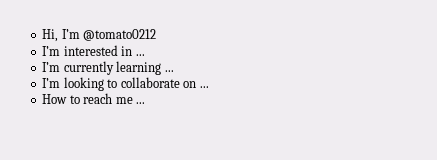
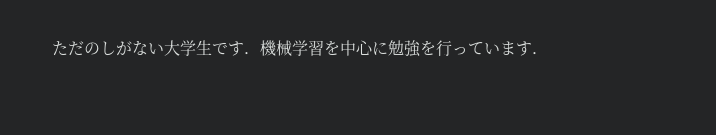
[42,29,157,42] [42,45,145,56] [42,61,174,75] [42,77,209,91] [42,93,146,104] Hi, I’m @tomato0212 // I’m interested in ... // I’m currently learning ... // I’m looking to collaborate on ... // How to reach me ... -> [52,40,548,57] ただのしがない大学生です．機械学習を中心に勉強を行っています．

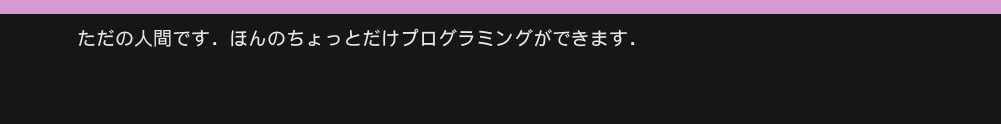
[100,40,500,57] しがない大学生です．機械学習を中心に勉強を行ってい -> [134,28,590,47] 人間です．ほんのちょっとだけプログラミングができ

